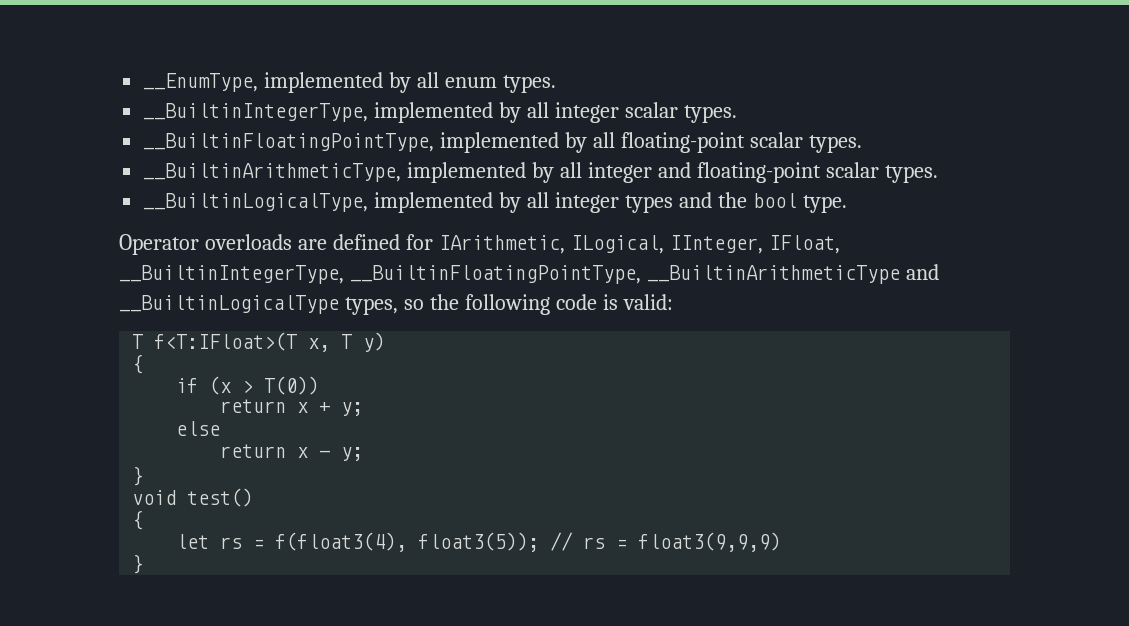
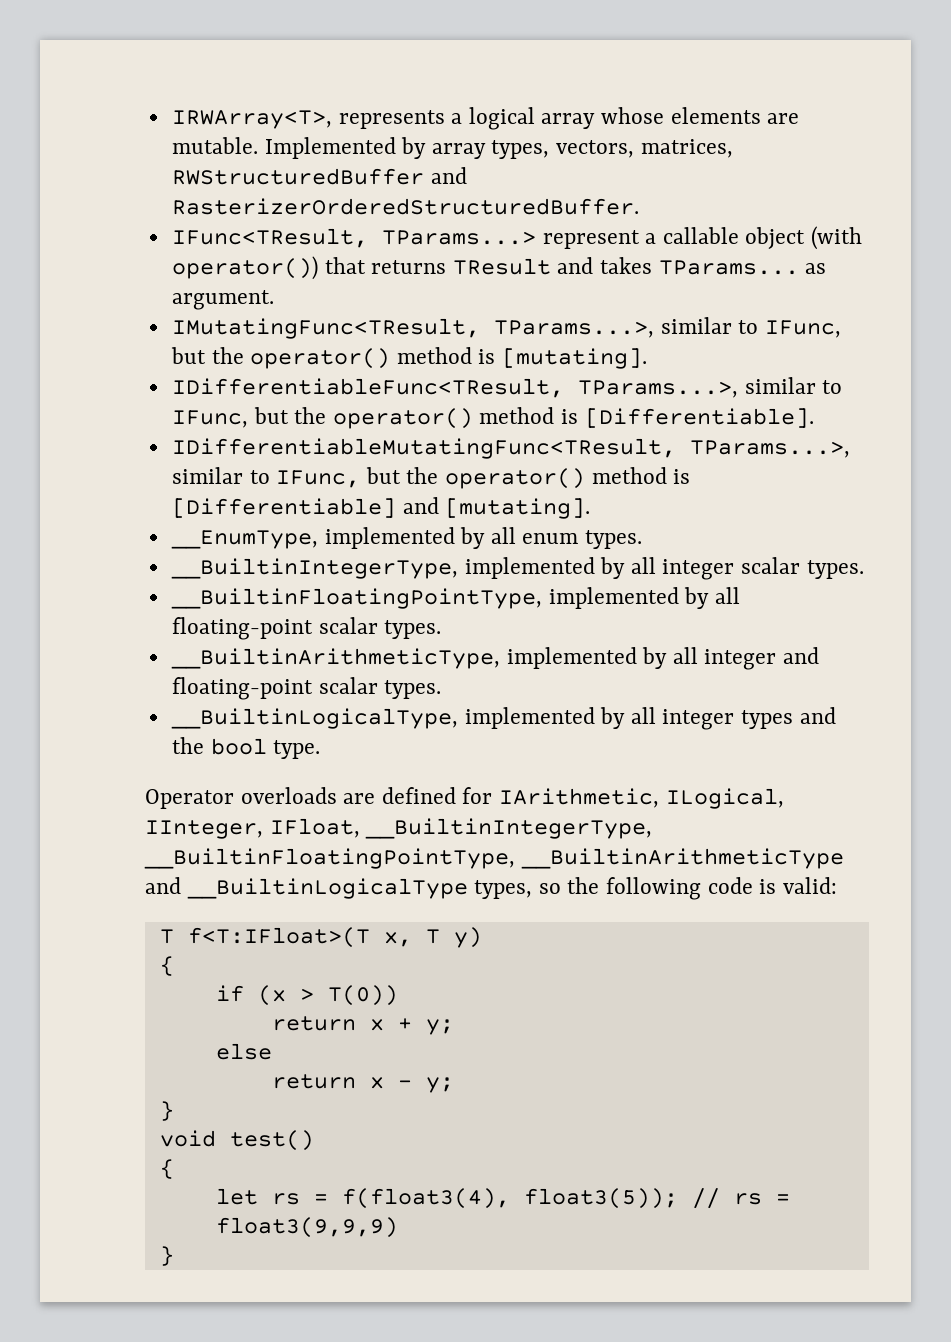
(143, 82) none -> [171,107,800,130] [171,137,733,159] [171,167,467,185] [171,198,639,215] [171,226,863,250] [171,256,827,280] [171,290,274,310] [171,317,841,339] [170,347,648,369] [171,377,843,398] [171,407,814,429] [171,438,850,459] [171,467,691,489] [171,497,591,519] IRWArray<T>, represents a logical array whose elements are mutable. Implemented by array types, vectors, matrices, RWStructuredBuffer and RasterizerOrderedStructuredBuffer. // IFunc<TResult, TParams...> represent a callable object (with operator()) that returns TResult and takes TParams... as argument. // IMutatingFunc<TResult, TParams...>, similar to IFunc, but the operator() method is [mutating]. // IDifferentiableFunc<TResult, TParams...>, similar to IFunc, but the operator() method is [Differentiable]. // IDifferentiableMutatingFunc<TResult, TParams...>, similar to IFunc, but the operator() method is [Differentiable] and [mutating]. //

